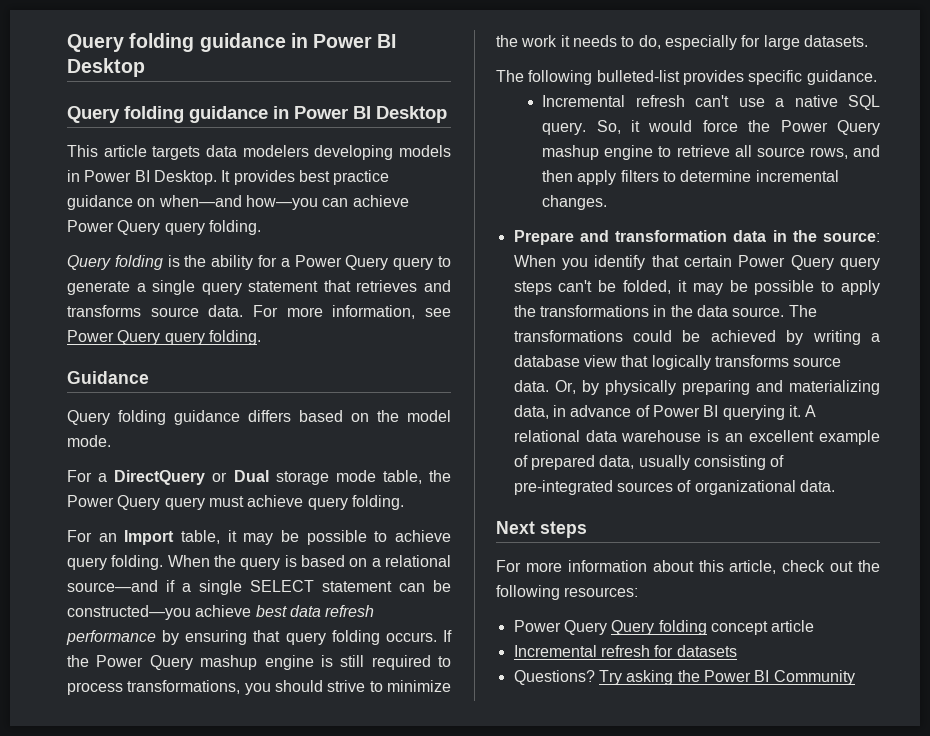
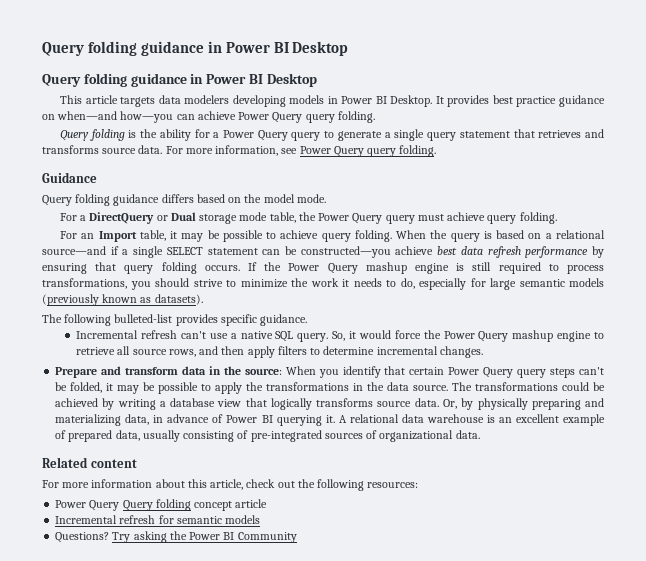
[803,35,868,47] datasets. -> [519,278,604,287] [42,294,203,306] semantic models (previously known as datasets).
[615,230,728,242] transformation -> [125,367,179,375] transform
[496,521,587,538] Next steps -> [42,457,137,468] Related content
[676,645,737,657] datasets -> [176,515,261,524] semantic models

